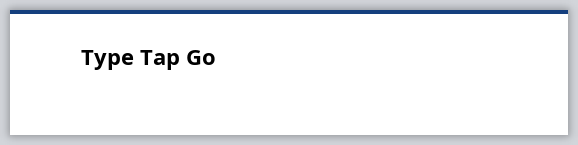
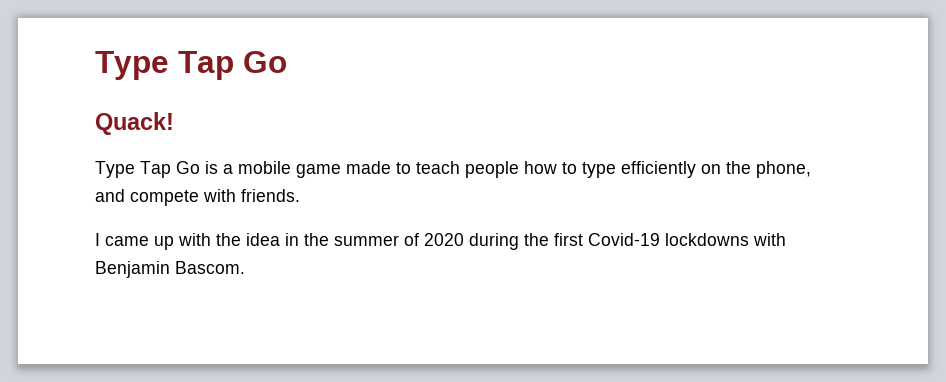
[81,50,216,70] Type Tap Go -> [95,51,287,80] [95,112,174,135] [95,161,811,178] [95,189,300,206] [95,233,786,250] [95,261,245,278] Type Tap Go // Quack! // Type Tap Go is a mobile game made to teach people how to type efficiently on the phone, and compete with friends. // I came up with the idea in the summer of 2020 during the first Covid-19 lockdowns with Benjamin Bascom.

